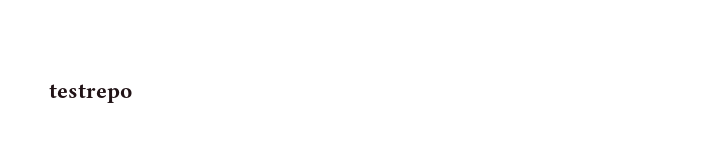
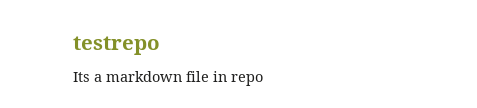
(132, 93) none -> [73,71,263,86] // Its a markdown file in repo

